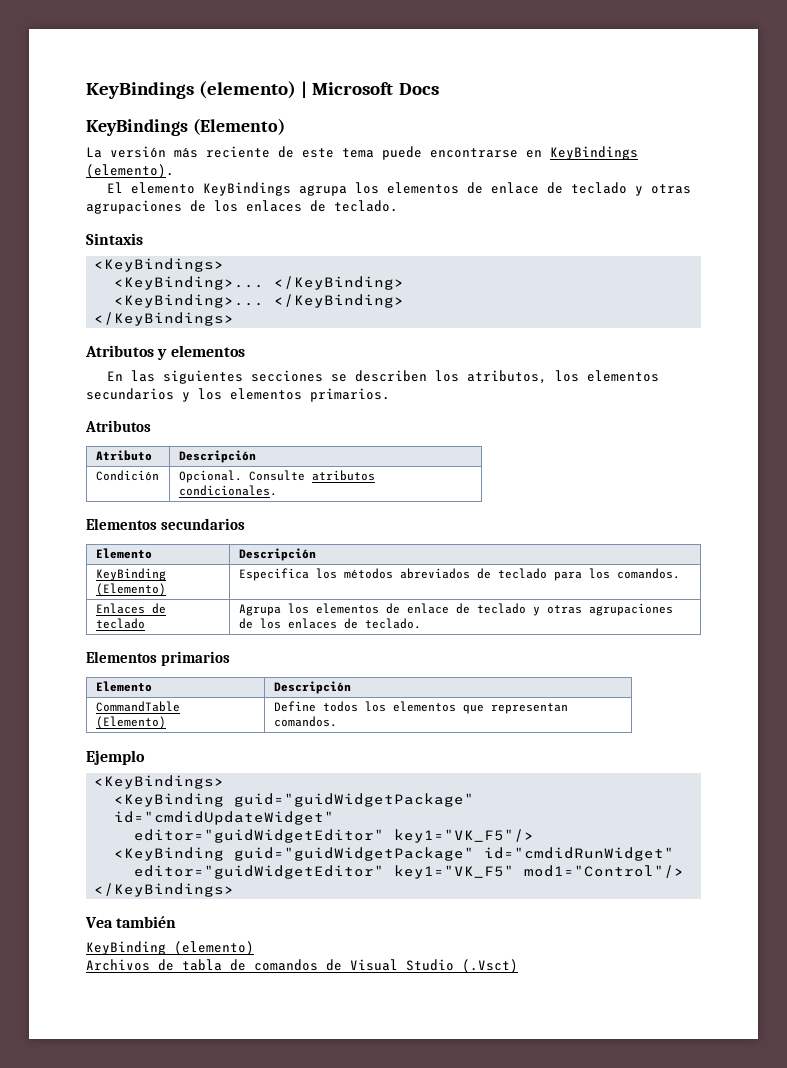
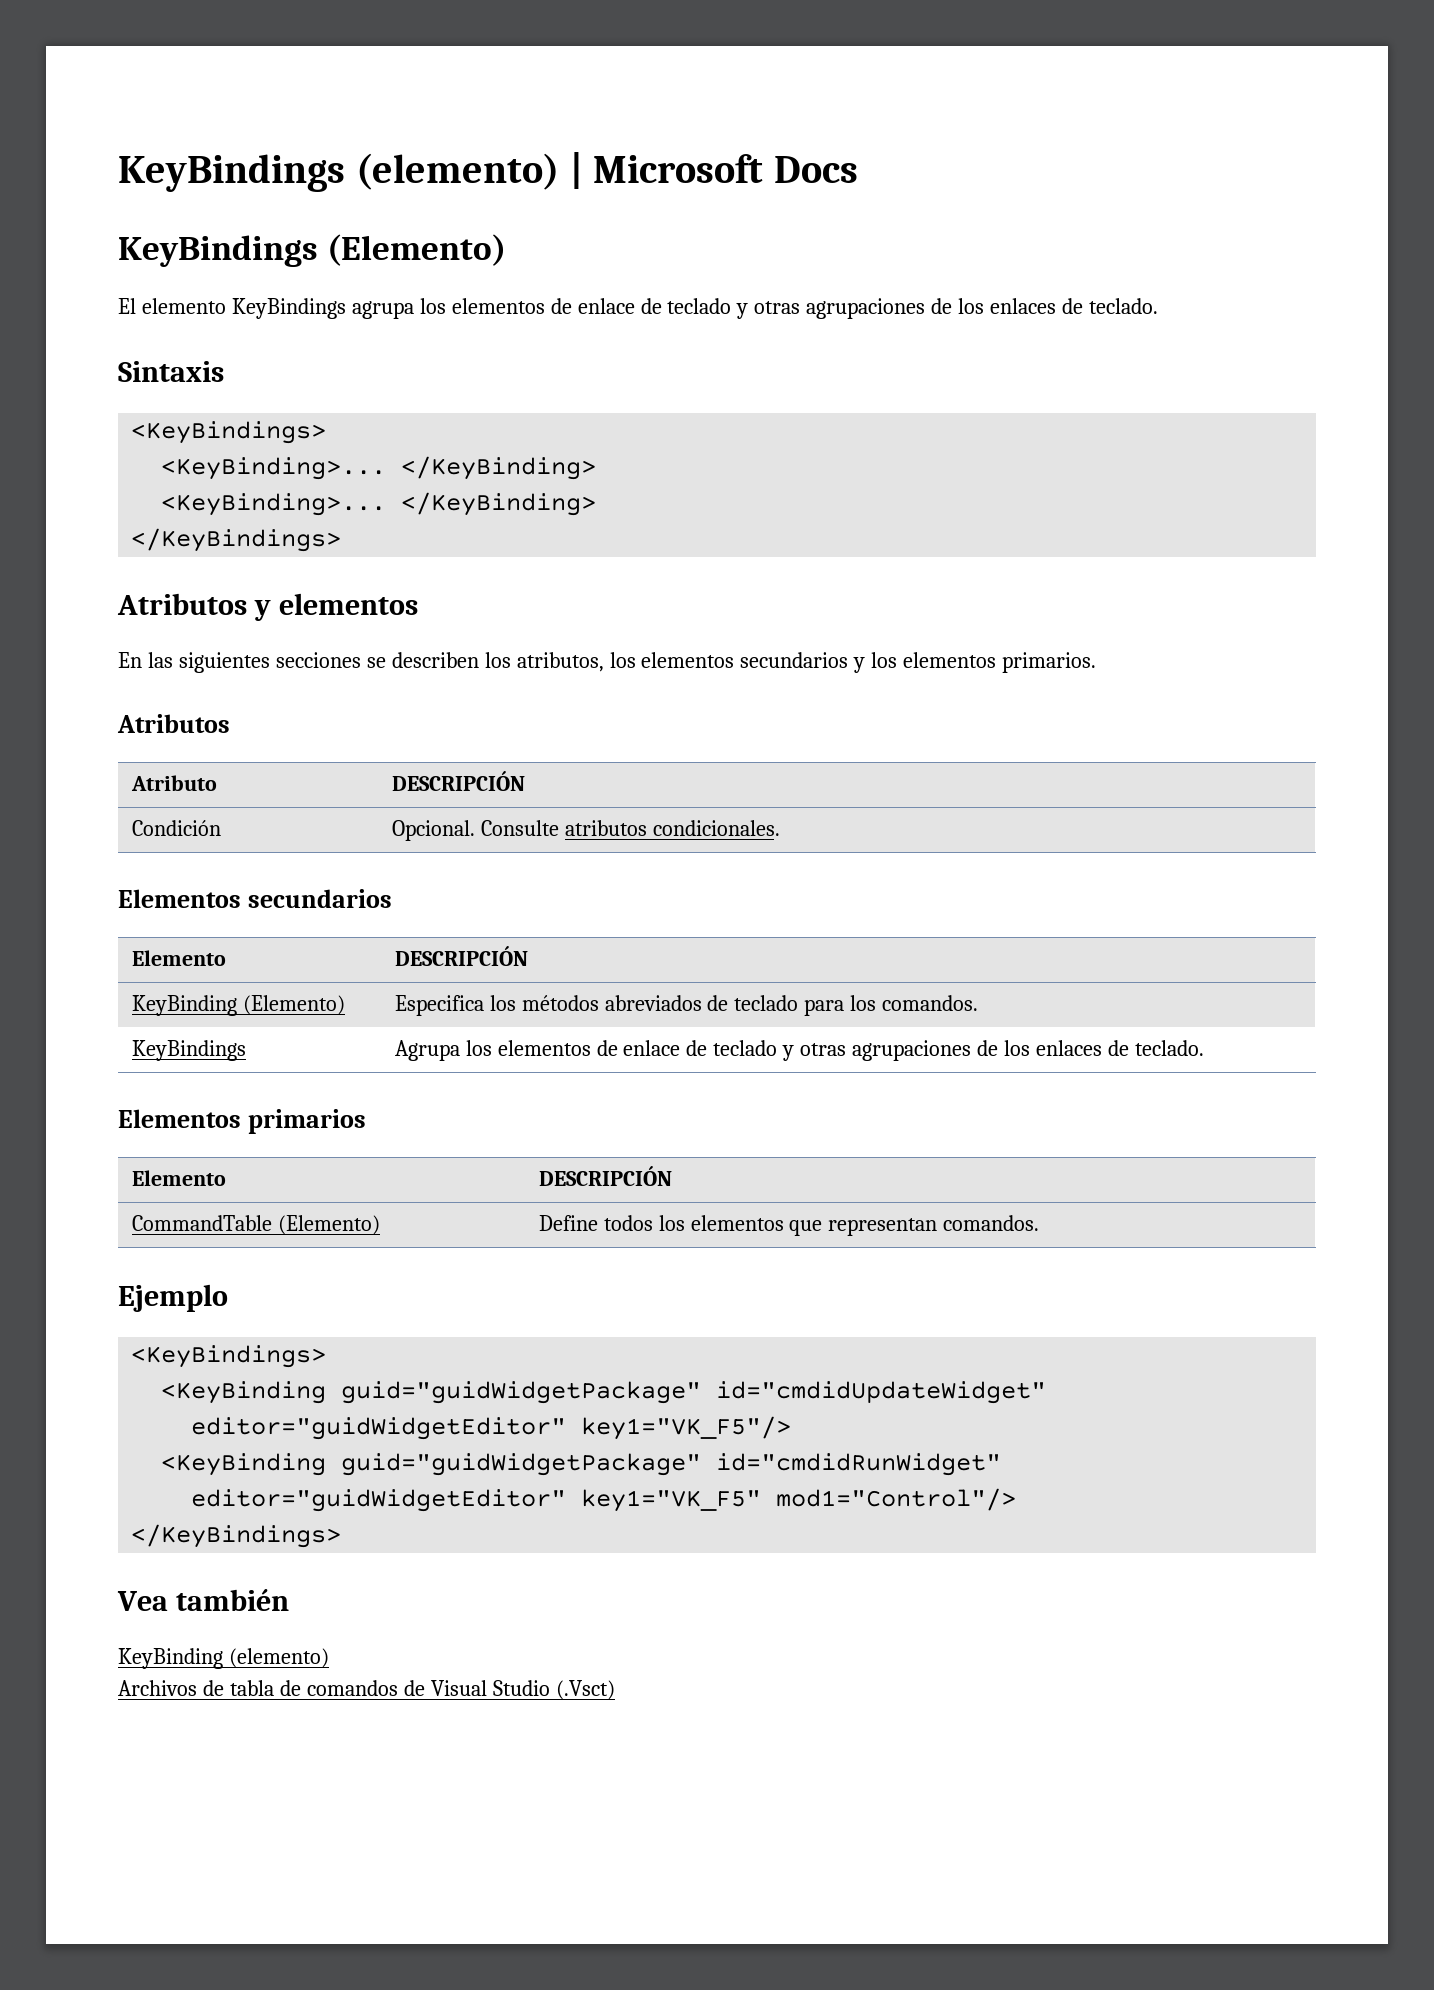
[86,146,638,160] [86,164,174,178] // La versión más reciente de este tema puede encontrarse en KeyBindings (elemento). -> (507, 250) none
[178,450,256,463] Descripción -> [391,771,525,791] DESCRIPCIÓN
[238,548,316,561] Descripción -> [394,946,528,966] DESCRIPCIÓN
[95,603,166,614] [95,618,145,629] Enlaces de teclado -> [131,1040,246,1061] KeyBindings
[273,681,351,694] Descripción -> [538,1166,672,1186] DESCRIPCIÓN

